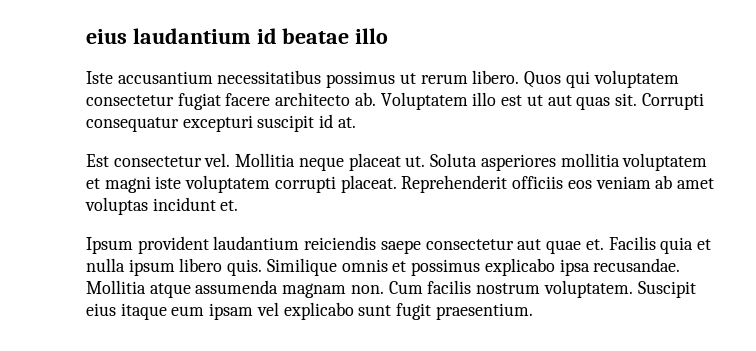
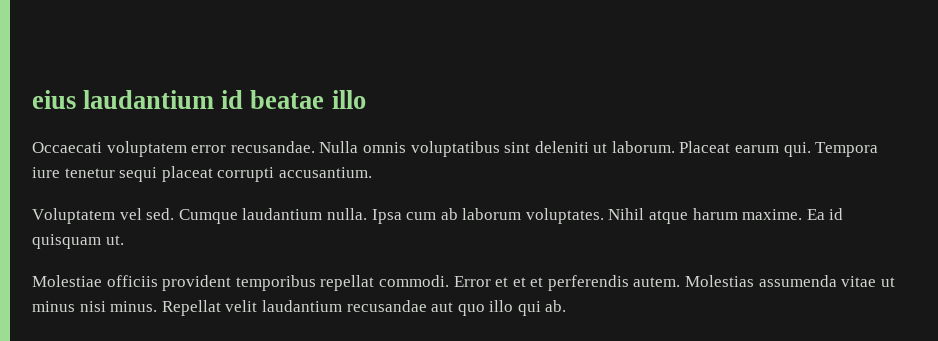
[86,70,679,88] [86,92,704,110] [86,114,356,132] [86,153,708,171] [86,175,714,193] [85,197,239,215] [86,236,711,254] [86,258,681,276] [86,280,696,298] [86,302,533,320] Iste accusantium necessitatibus possimus ut rerum libero. Quos qui voluptatem consectetur fugiat facere architecto ab. Voluptatem illo est ut aut quas sit. Corrupti consequatur excepturi suscipit id at. // Est consectetur vel. Mollitia neque placeat ut. Soluta asperiores mollitia voluptatem et magni iste voluptatem corrupti placeat. Reprehenderit officiis eos veniam ab amet voluptas incidunt et. // Ipsum provident laudantium reiciendis saepe consectetur aut quae et. Facilis quia et nulla ipsum libero quis. Similique omnis et possimus explicabo ipsa recusandae. Mollitia atque assumenda magnam non. Cum facilis nostrum voluptatem. Suscipit eius itaque eum ipsam vel explicabo sunt fugit praesentium. -> [32,141,879,157] [32,166,372,182] [32,208,844,224] [32,234,124,249] [32,275,895,291] [32,300,567,316] Occaecati voluptatem error recusandae. Nulla omnis voluptatibus sint deleniti ut laborum. Placeat earum qui. Tempora iure tenetur sequi placeat corrupti accusantium. // Voluptatem vel sed. Cumque laudantium nulla. Ipsa cum ab laborum voluptates. Nihil atque harum maxime. Ea id quisquam ut. // Molestiae officiis provident temporibus repellat commodi. Error et et et perferendis autem. Molestias assumenda vitae ut minus nisi minus. Repellat velit laudantium recusandae aut quo illo qui ab.

